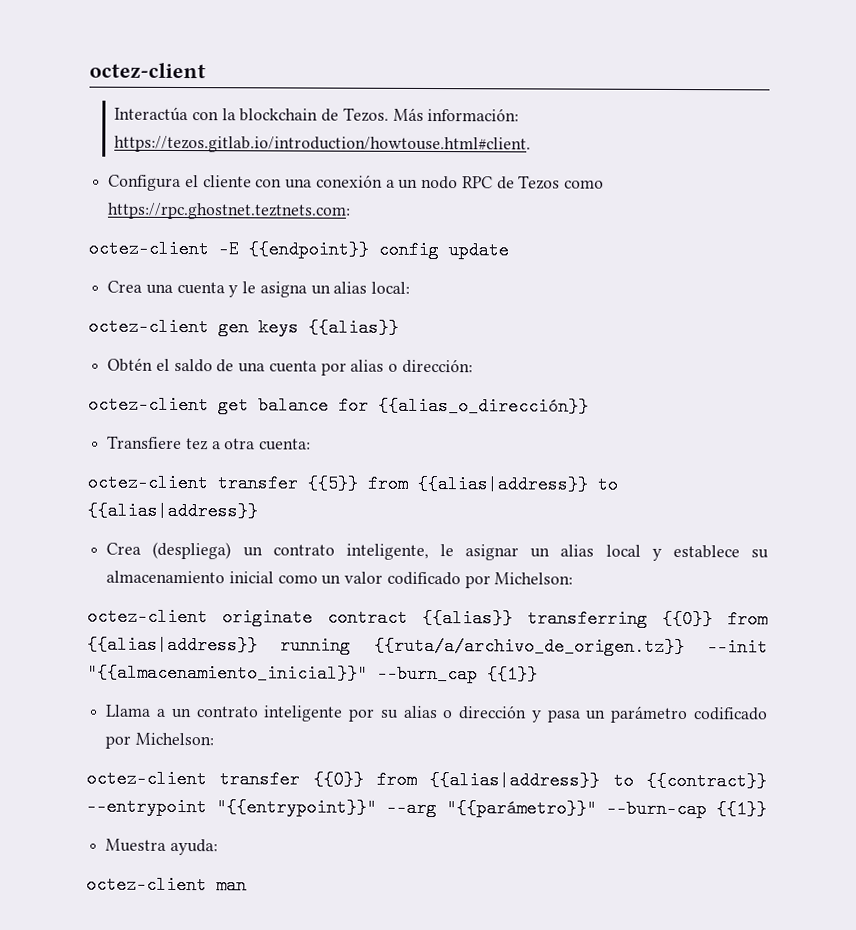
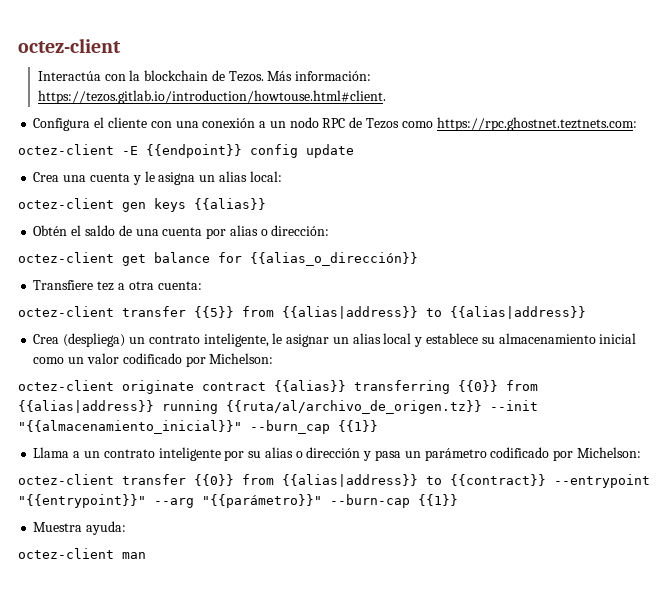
[373,636,685,657] {{ruta/a/archivo_de_origen.tz}} -> [226,400,482,414] {{ruta/al/archivo_de_origen.tz}}

